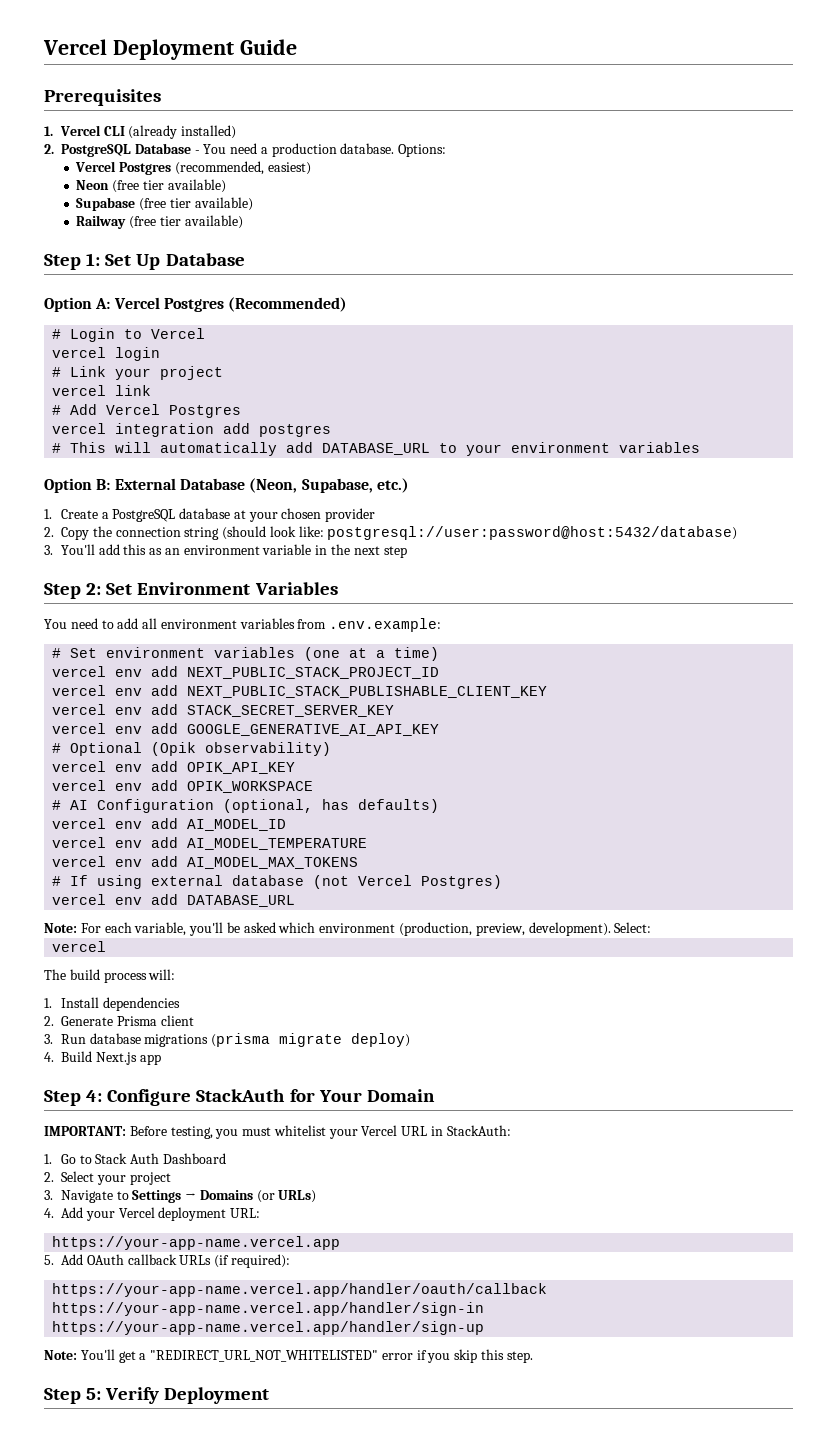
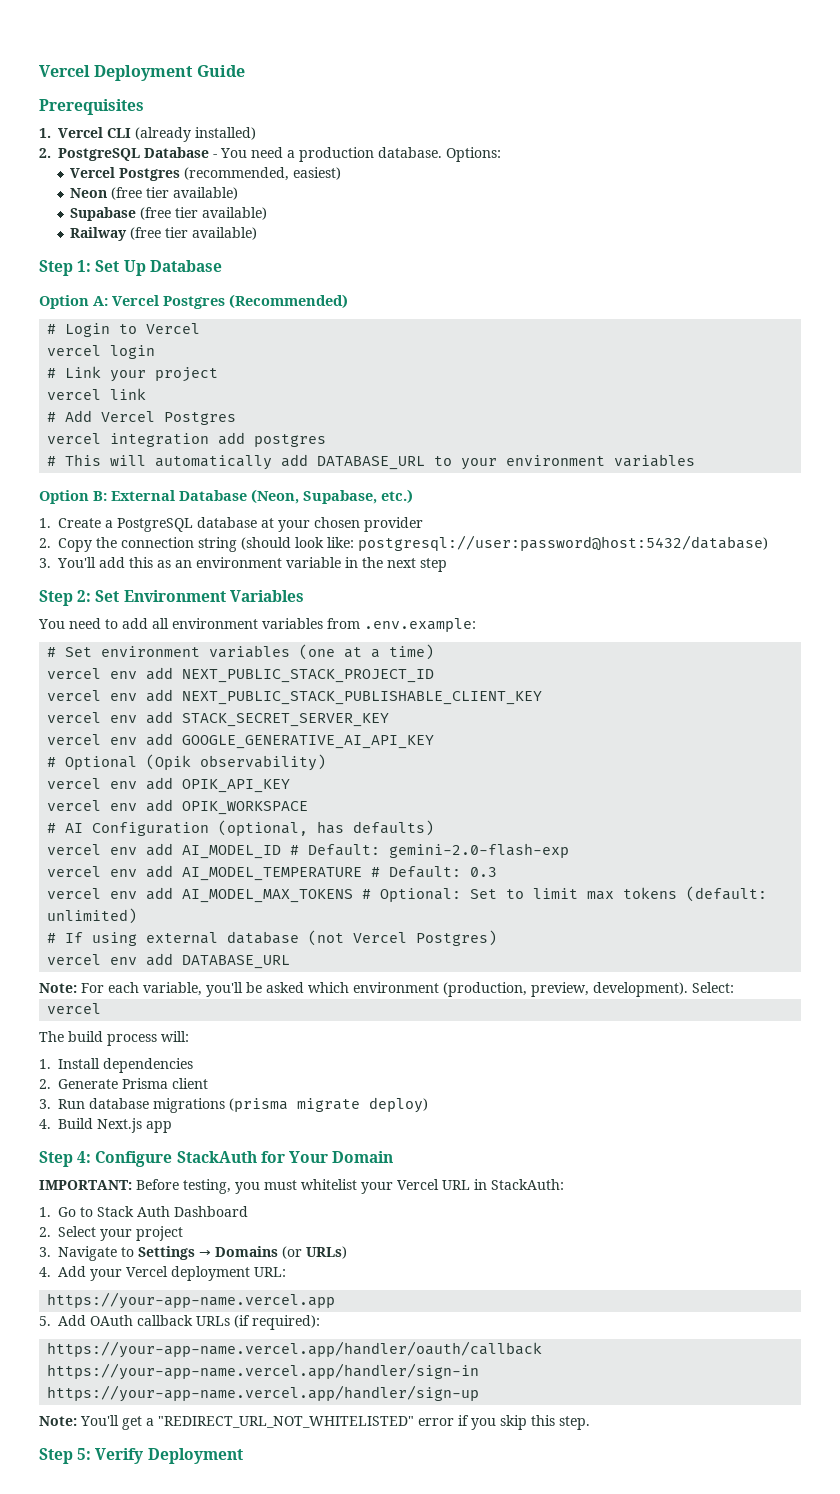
(287, 825) none -> [290,843,570,858] # Default: gemini-2.0-flash-exp
(368, 844) none -> [371,866,498,878] # Default: 0.3
(359, 863) none -> [362,886,768,902] [47,908,138,924] # Optional: Set to limit max tokens (default: unlimited)

